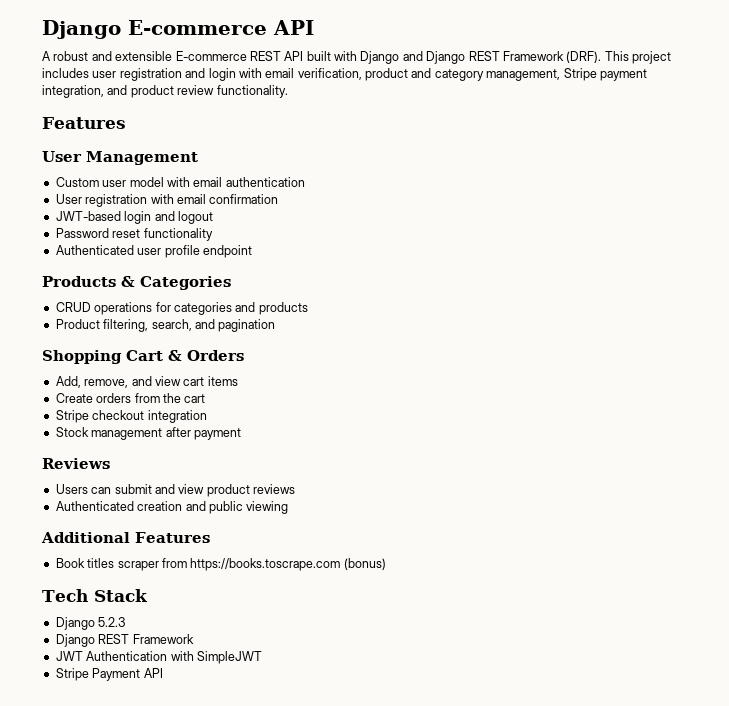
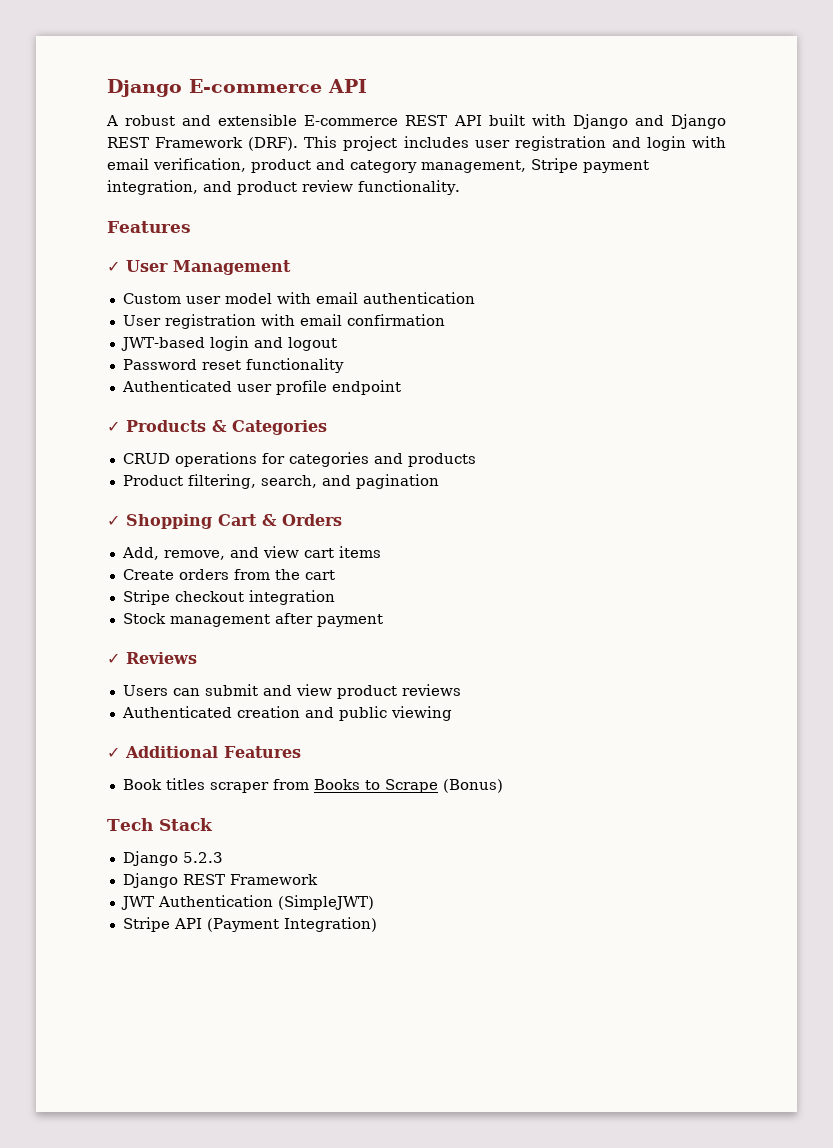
(126, 123) none -> [107,261,120,272] ✓
(252, 251) none -> [107,421,120,432] ✓
(276, 325) none -> [107,515,120,526] ✓
(241, 434) none -> [107,653,120,664] ✓
(289, 507) none -> [107,747,120,758] ✓
[190,558,386,571] https://books.toscrape.com (bonus) -> [313,779,503,793] Books to Scrape (Bonus)
[170,651,262,664] [55,668,163,681] with SimpleJWT // Stripe Payment API -> [277,895,374,910] [122,917,377,932] (SimpleJWT) // Stripe API (Payment Integration)

